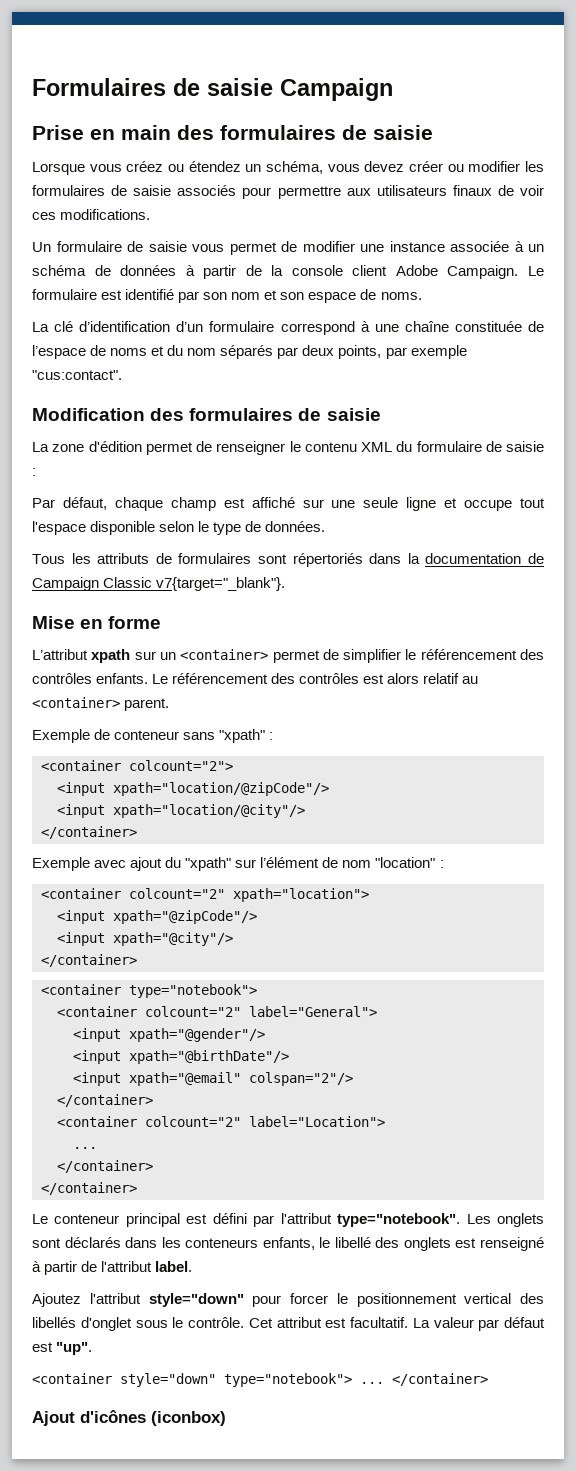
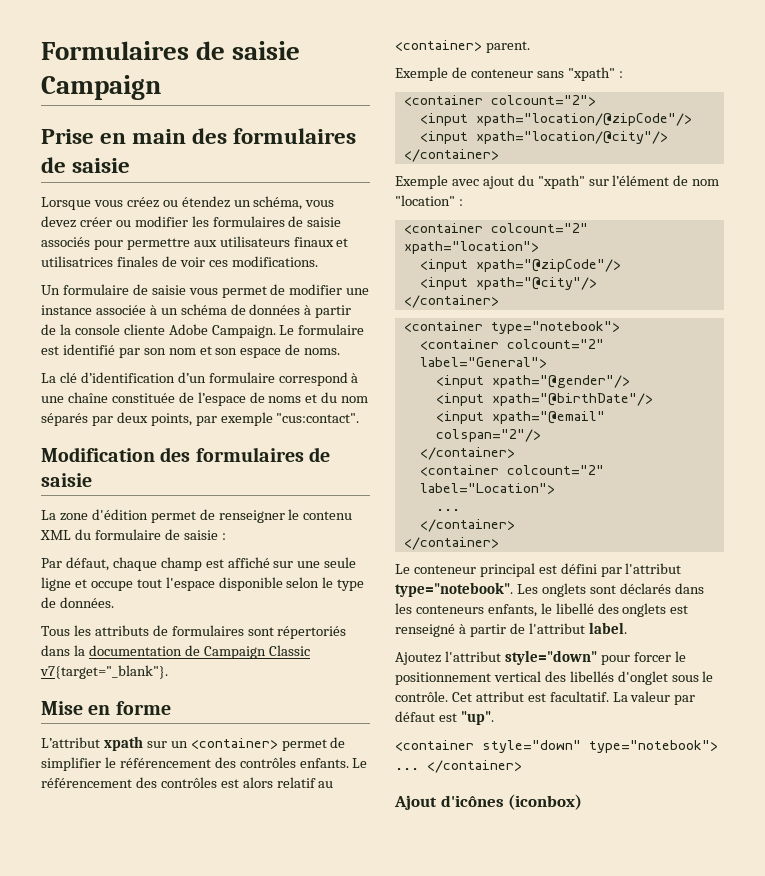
(492, 190) none -> [336,238,349,247] [41,256,158,267] et utilisatrices finales
[352,265,388,276] client -> [123,324,165,335] cliente

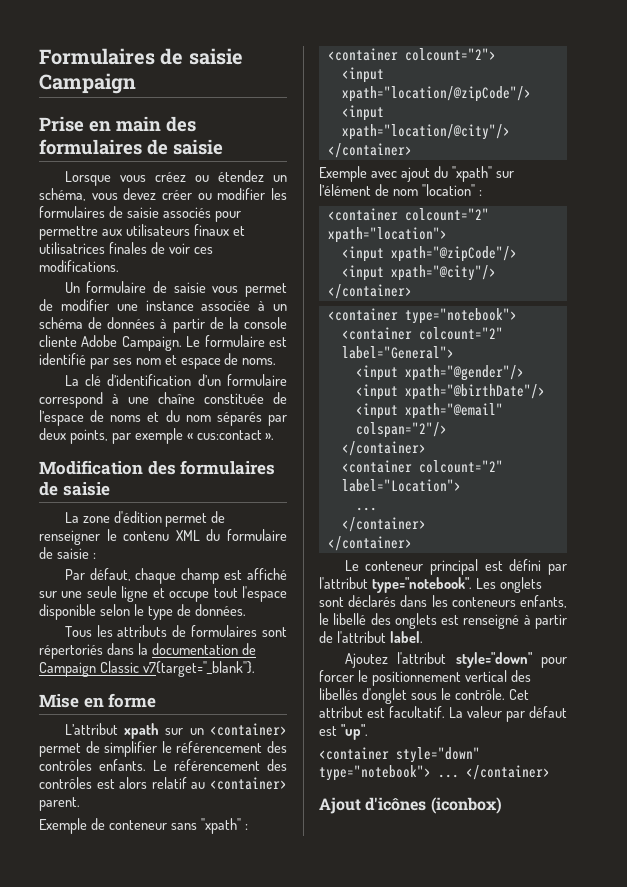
[143,348,166,355] son -> [112,358,132,365] ses
[215,348,238,355] son -> (177, 360) none
[276,413,360,423] "cus:contact". -> [186,430,275,440] « cus:contact ».

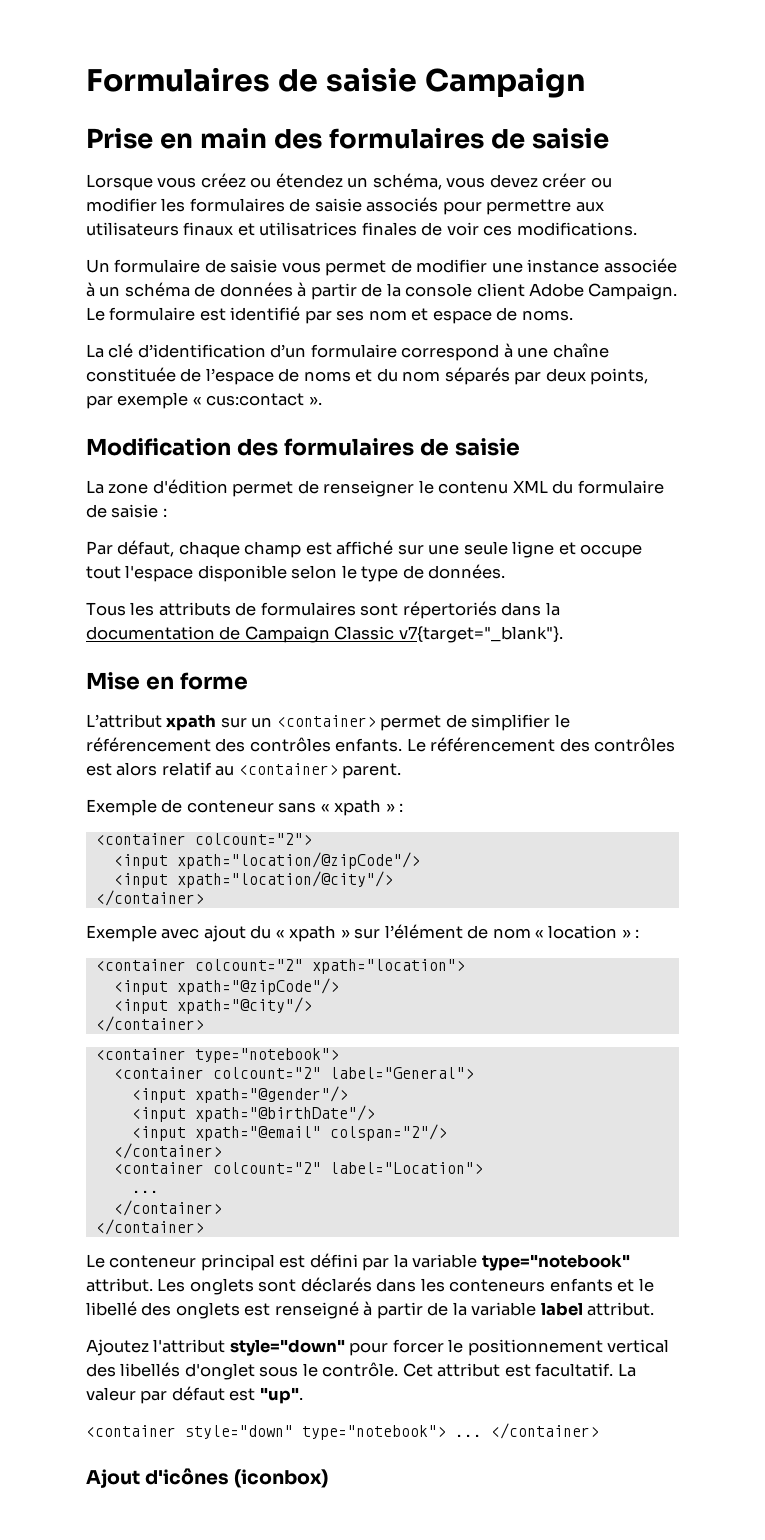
[39,335,77,347] cliente -> [476,283,525,297] client
[200,818,241,834] "xpath" -> [320,799,395,816] « xpath »
[451,166,492,182] "xpath" -> [275,925,350,942] « xpath »
[421,184,475,196] "location" -> [535,925,631,939] « location »
[319,577,472,593] l'attribut type="notebook". -> [393,1254,630,1271] [86,1278,153,1292] la variable type="notebook" attribut.
[520,595,567,608] enfants, -> [549,1278,635,1292] enfants et
[336,631,423,643] l'attribut label. -> [452,1302,655,1316] la variable label attribut.

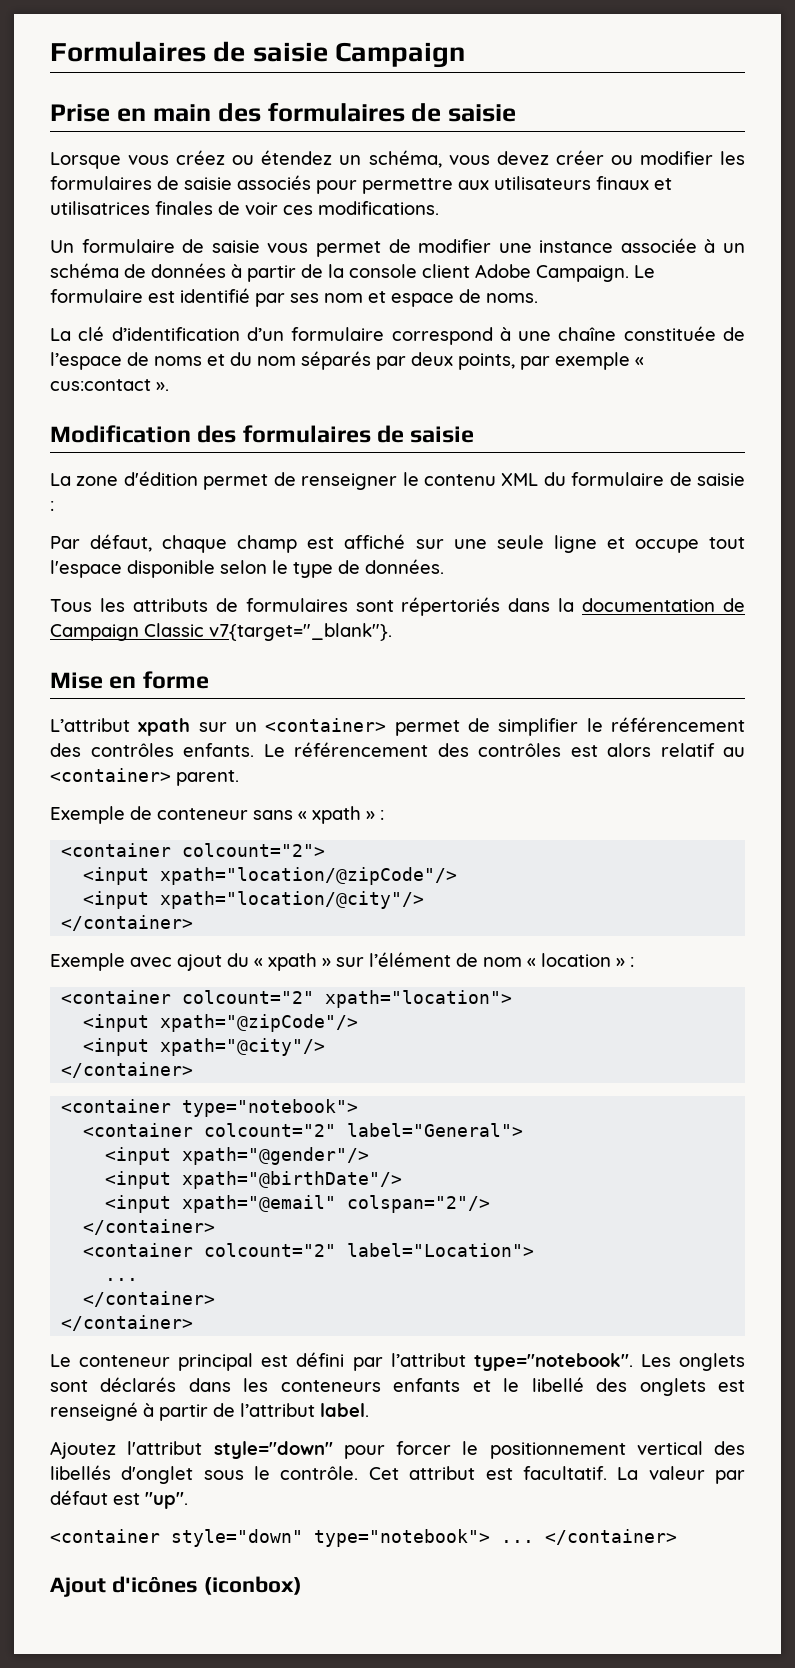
[393,1254,630,1271] [86,1278,153,1292] la variable type="notebook" attribut. -> [390,1353,633,1371] l’attribut type="notebook".
[452,1302,655,1316] la variable label attribut. -> [240,1403,369,1417] l’attribut label.

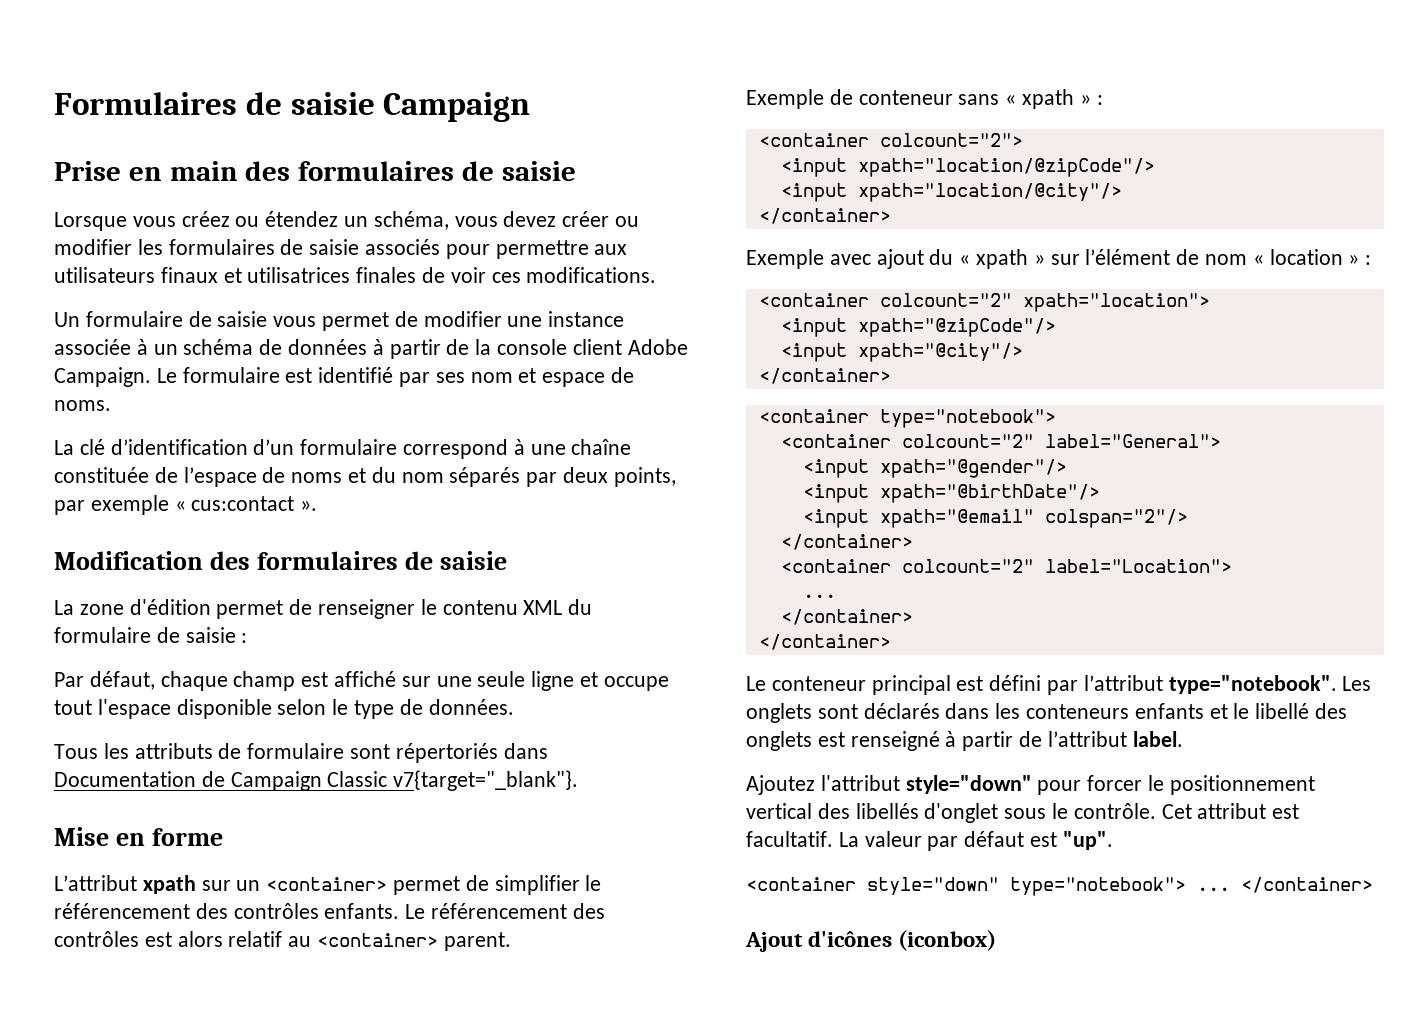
[245,598,348,612] formulaires -> [247,743,345,759] formulaire
[558,598,716,612] la documentation -> [54,771,196,787] Documentation

